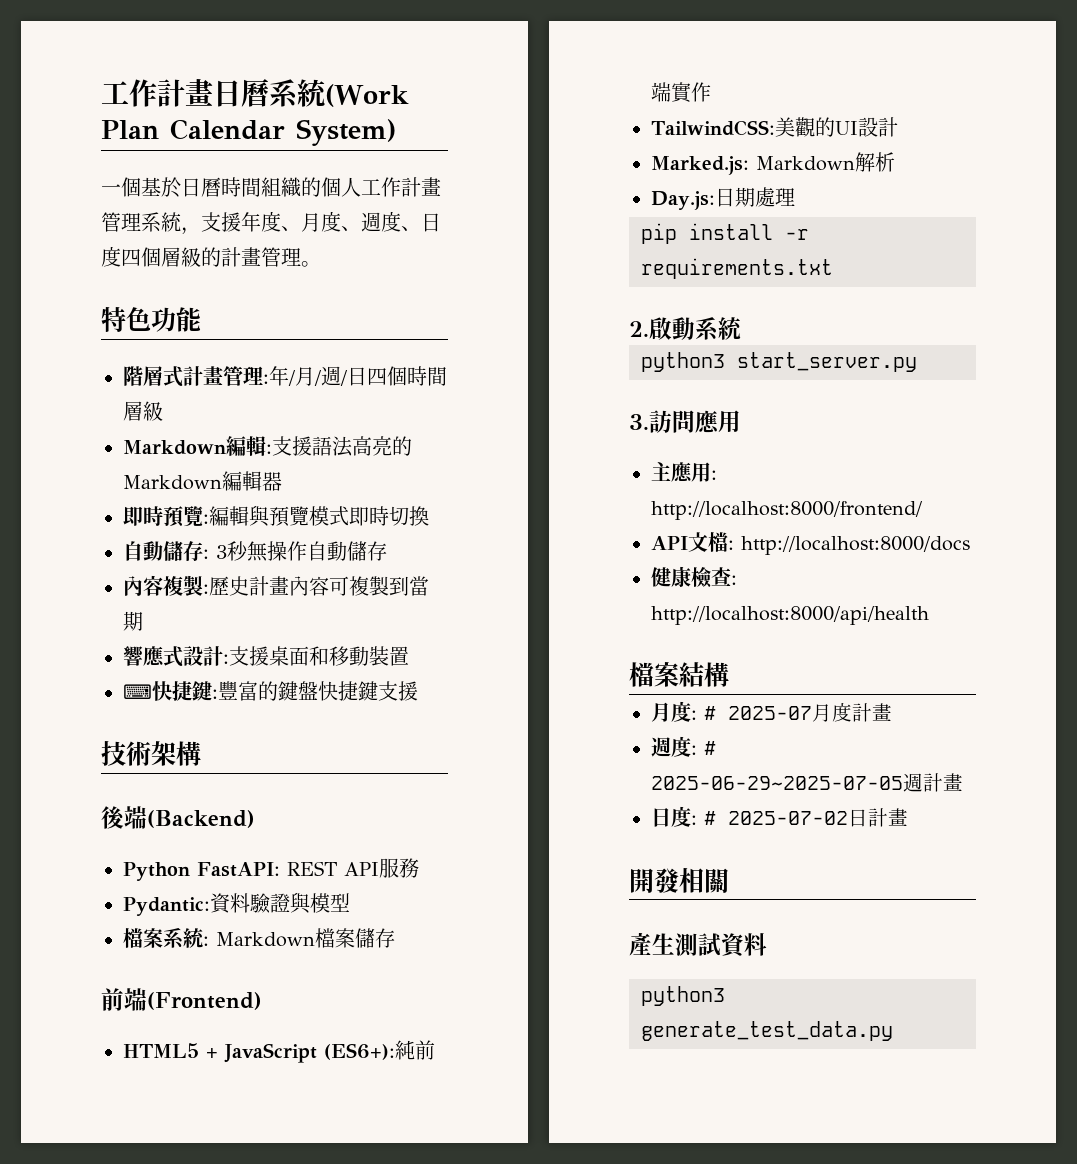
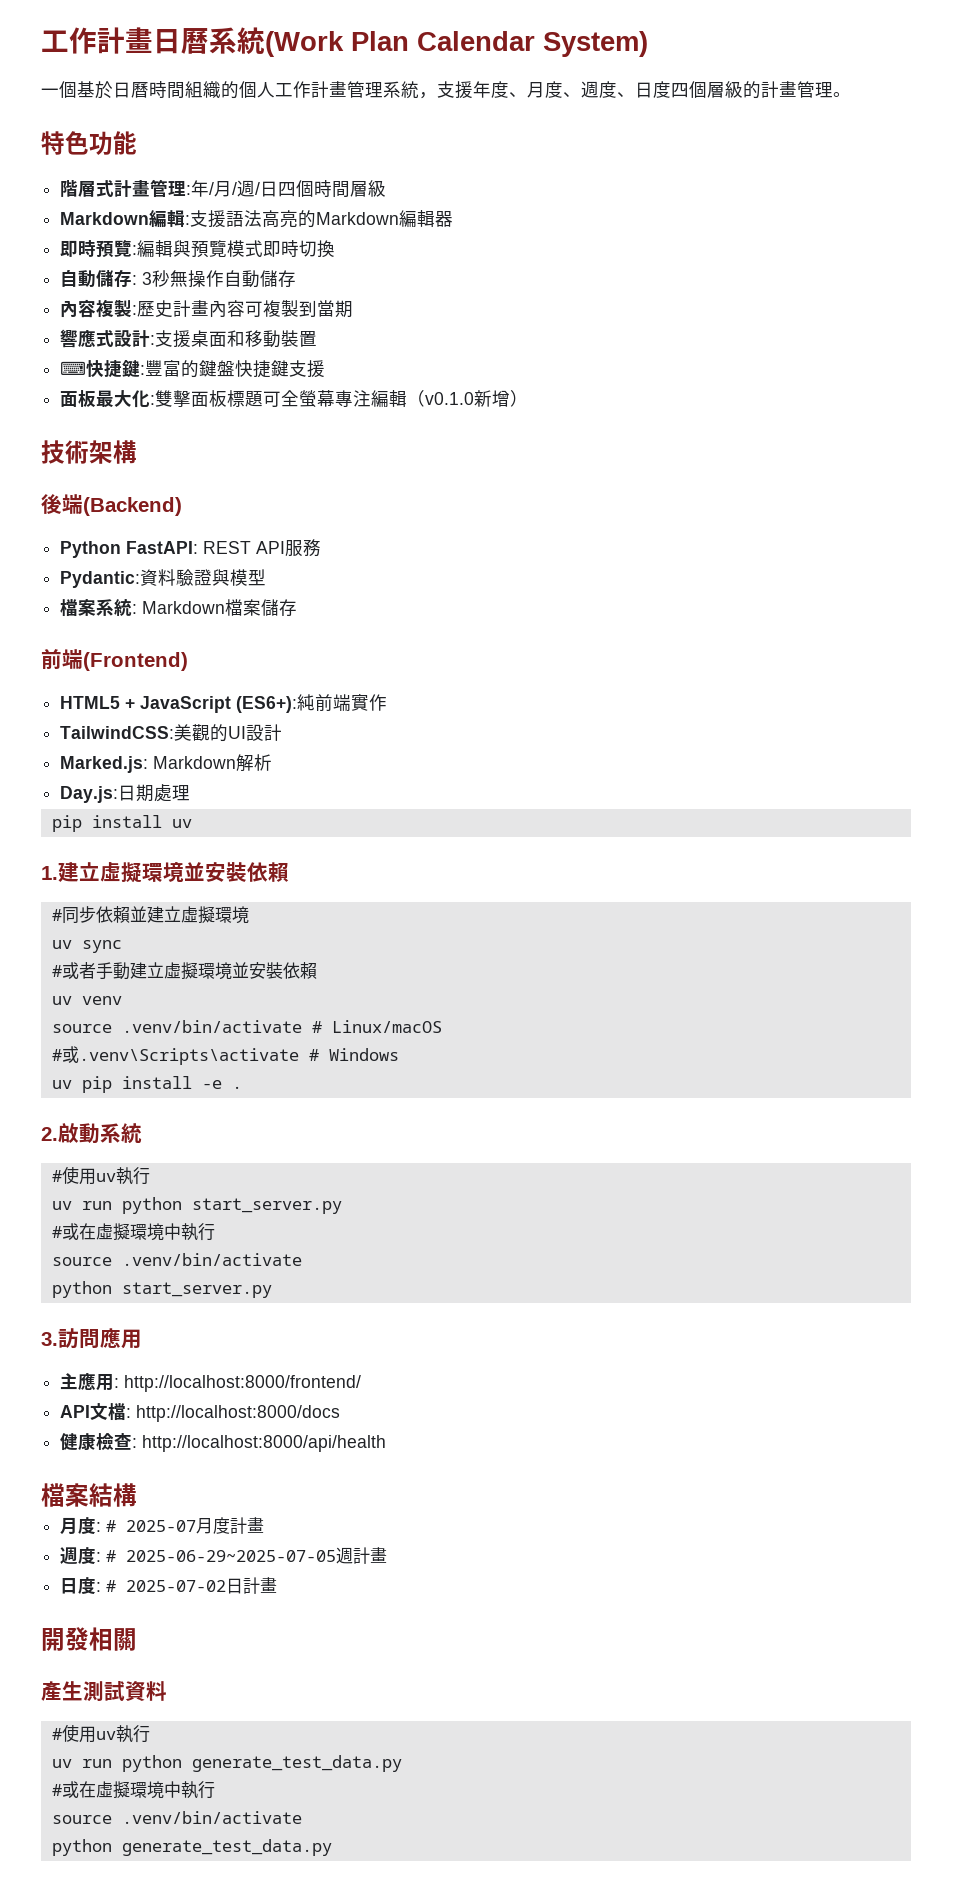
(418, 691) none -> [60,390,529,408] // 面板最大化:雙擊面板標題可全螢幕專注編輯（v0.1.0新增）
[785,229,809,240] [641,258,833,279] [629,317,742,341] [641,352,725,372] -r requirements.txt // 2.啟動系統 // python3 -> [171,819,192,828] [41,862,289,883] [51,906,249,924] [51,940,122,953] [51,962,317,980] [51,996,122,1005] [51,1020,442,1033] [51,1046,399,1065] [51,1076,242,1093] [41,1123,142,1144] [51,1166,150,1185] [51,1197,342,1214] [51,1223,215,1241] [51,1253,302,1266] [51,1281,112,1298] uv // 1.建立虛擬環境並安裝依賴 // #同步依賴並建立虛擬環境 // uv sync // #或者手動建立虛擬環境並安裝依賴 // uv venv // source .venv/bin/activate # Linux/macOS // #或.venv\Scripts\activate # Windows // uv pip install -e . // 2.啟動系統 // #使用uv執行 // uv run python start_server.py // #或在虛擬環境中執行 // source .venv/bin/activate // python
[641,986,725,1006] python3 -> [51,1724,150,1743] [51,1755,402,1772] [51,1781,215,1799] [51,1811,302,1824] [51,1839,112,1856] #使用uv執行 // uv run python generate_test_data.py // #或在虛擬環境中執行 // source .venv/bin/activate // python

